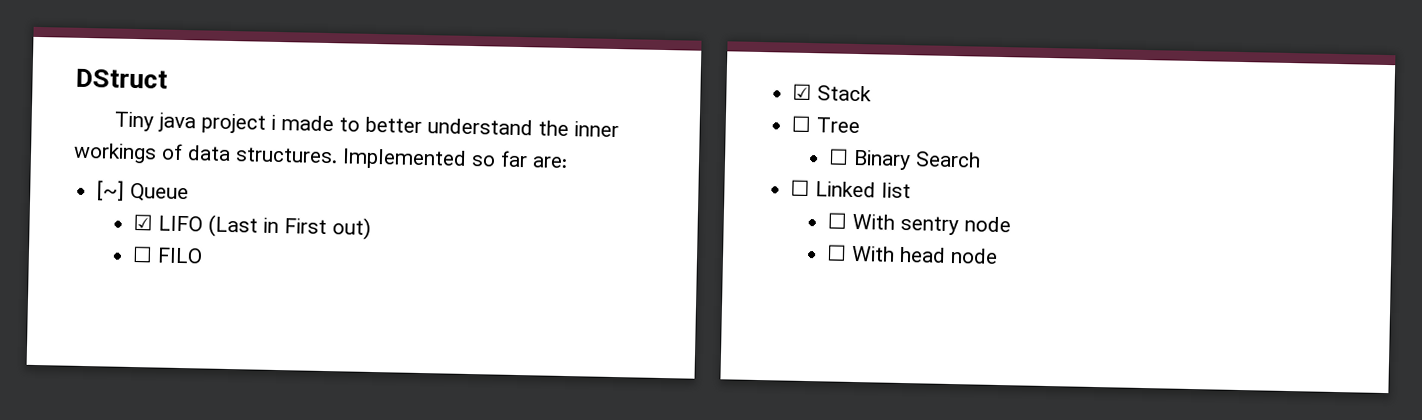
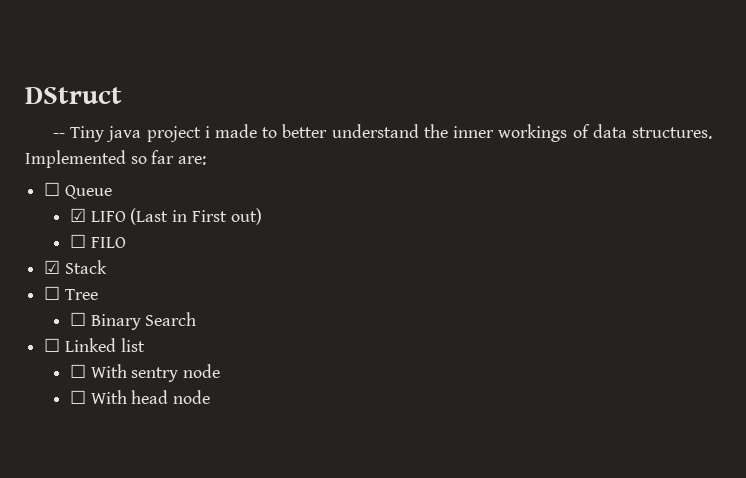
(168, 78) none -> [52,133,65,138] --
[96,180,126,201] [~] -> [44,182,61,196] ☐

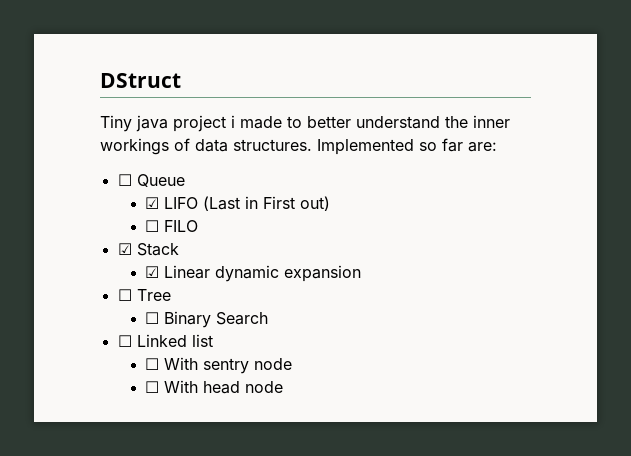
[52,133,65,138] -- -> (181, 80) none
(107, 267) none -> [145,265,362,282] // ☑ Linear dynamic expansion

